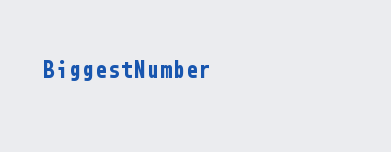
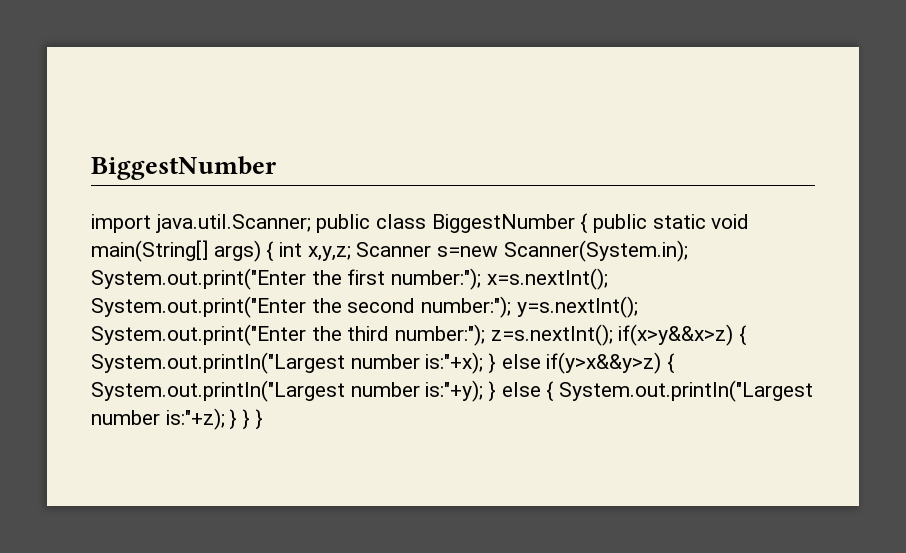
[42,60,211,81] BiggestNumber -> [91,156,277,180] [91,213,750,234] [91,240,688,262] [91,268,608,290] [91,296,638,318] [91,324,748,346] [91,352,676,374] [91,380,814,402] [91,408,263,430] BiggestNumber // import java.util.Scanner; public class BiggestNumber { public static void main(String[] args) { int x,y,z; Scanner s=new Scanner(System.in); System.out.print("Enter the first number:"); x=s.nextInt(); System.out.print("Enter the second number:"); y=s.nextInt(); System.out.print("Enter the third number:"); z=s.nextInt(); if(x>y&&x>z) { System.out.println("Largest number is:"+x); } else if(y>x&&y>z) { System.out.println("Largest number is:"+y); } else { System.out.println("Largest number is:"+z); } } }

